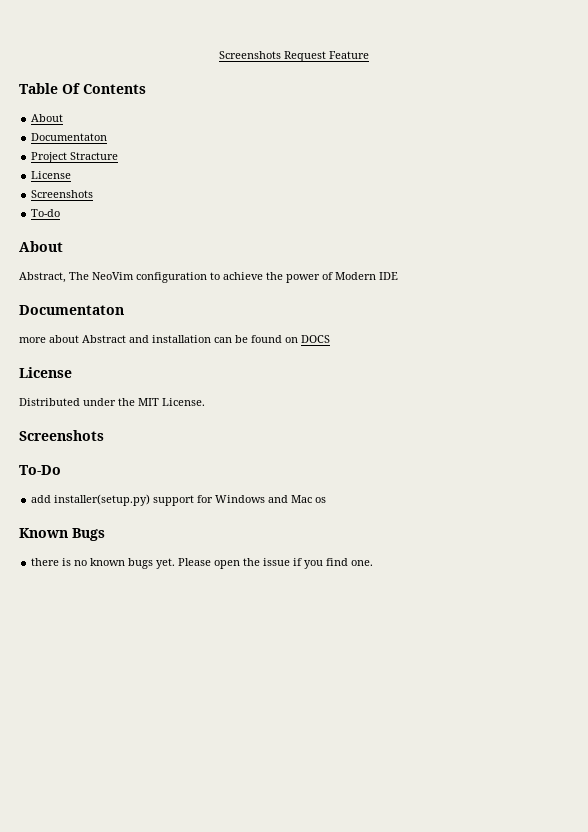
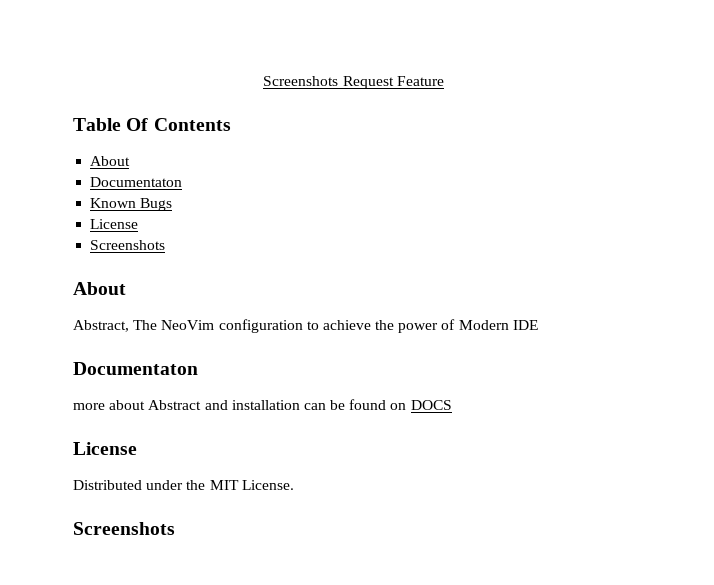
[31,152,119,163] Project Stracture -> [90,198,173,211] Known Bugs
[31,209,61,217] // To-do -> (166, 245) none
[19,465,61,475] [31,494,327,506] [19,528,105,541] [31,558,374,569] // To-Do // add installer(setup.py) support for Windows and Mac os // Known Bugs // there is no known bugs yet. Please open the issue if you find one. -> (175, 528) none

